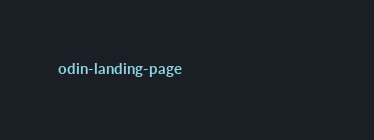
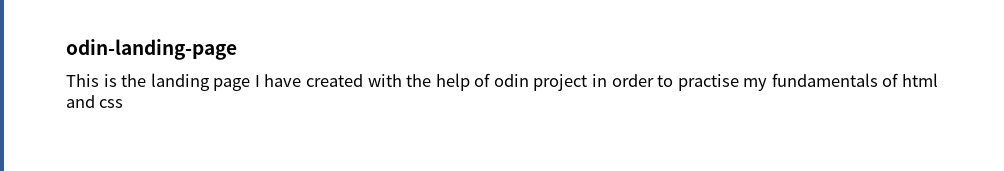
(182, 70) none -> [66,73,938,91] [66,95,124,108] // This is the landing page I have created with the help of odin project in order to practise my fundamentals of html and css

